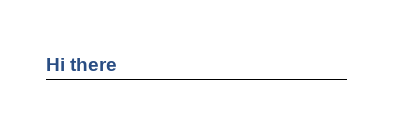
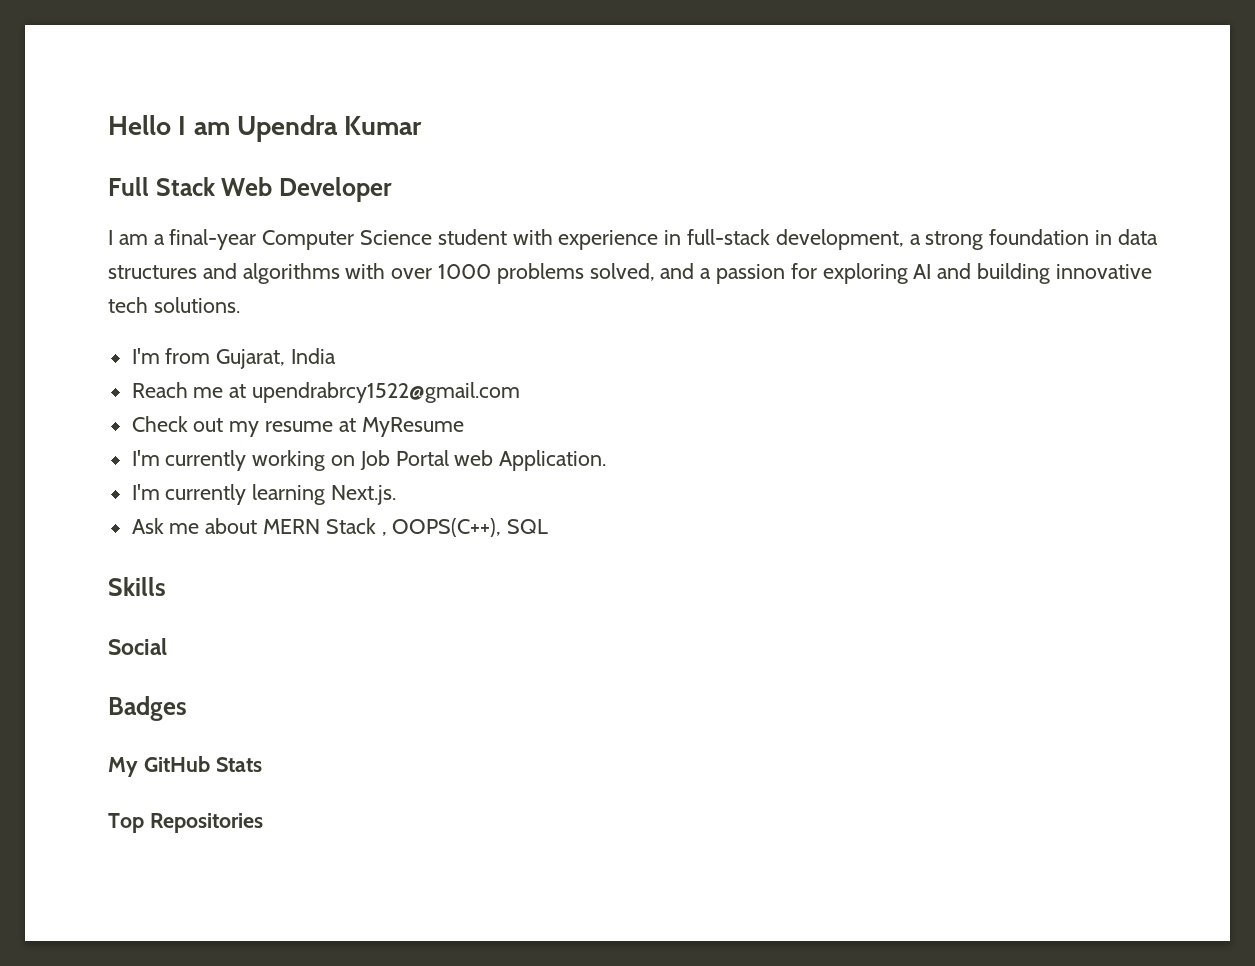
[46,58,118,71] Hi there -> [108,115,423,142] [108,177,393,202] [108,229,1158,250] [108,263,1152,284] [108,297,240,313] [131,348,337,369] [131,382,521,403] [131,416,464,437] [131,450,607,471] [131,484,397,505] [131,518,549,537] [108,577,166,596] [108,638,167,655] [108,696,187,721] [108,756,262,777] [108,813,263,833] Hello I am Upendra Kumar // Full Stack Web Developer // I am a final-year Computer Science student with experience in full-stack development, a strong foundation in data structures and algorithms with over 1000 problems solved, and a passion for exploring AI and building innovative tech solutions. // I'm from Gujarat, India // Reach me at upendrabrcy1522@gmail.com // Check out my resume at MyResume // I'm currently working on Job Portal web Application. // I'm currently learning Next.js. // Ask me about MERN Stack , OOPS(C++), SQL // Skills // Social // Badges // My GitHub Stats // Top Repositories

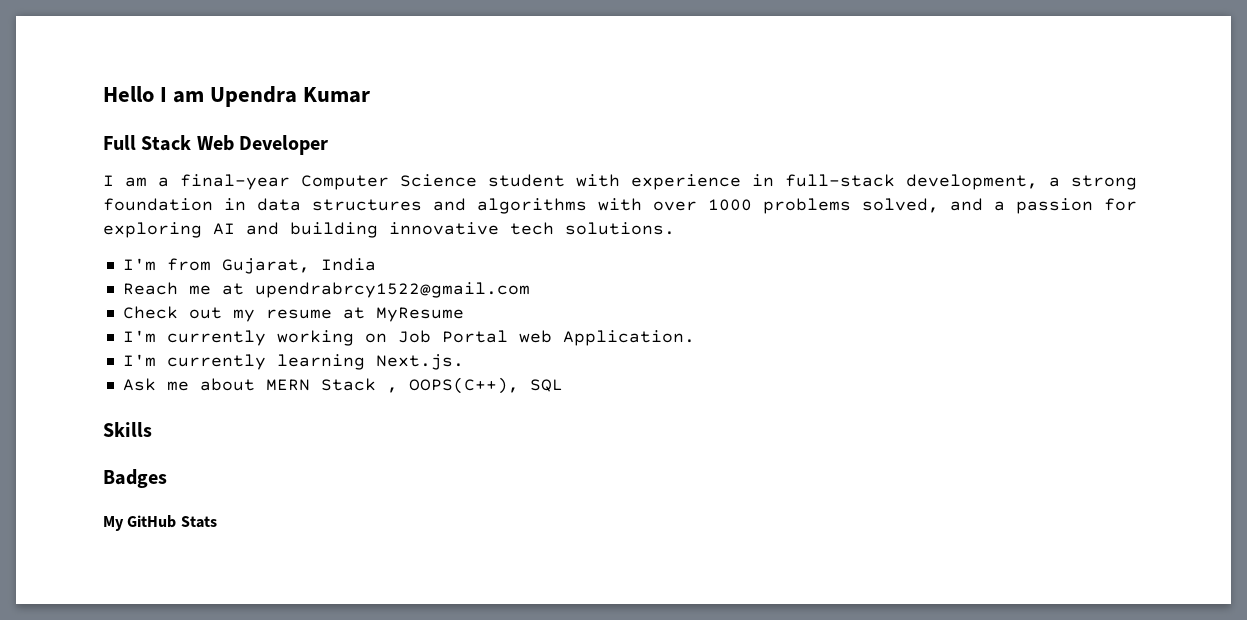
[108,638,167,655] // Social -> (152, 429) none
[108,813,263,833] // Top Repositories -> (217, 522) none

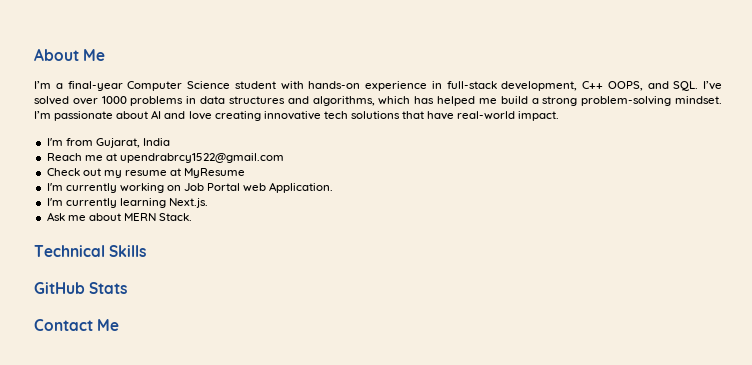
[103,86,371,107] [103,135,329,155] [103,175,147,187] Hello I am Upendra Kumar // Full Stack Web Developer // I am -> [34,48,106,61] [34,81,51,89] About Me // I’m
(620, 180) none -> [308,81,361,89] hands-on
[1049,175,1137,190] [103,198,1137,214] [103,222,675,238] a strong foundation in data structures and algorithms with over 1000 problems solved, and a passion for exploring AI and building innovative tech solutions. -> [582,81,722,91] [34,96,722,106] [34,110,560,121] C++ OOPS, and SQL. I’ve solved over 1000 problems in data structures and algorithms, which has helped me build a strong problem-solving mindset. I’m passionate about AI and love creating innovative tech solutions that have real-world impact.
[320,377,563,394] Stack , OOPS(C++), SQL // -> [159,213,193,221] [34,245,105,257] Stack. // Technical
[103,469,167,488] [103,516,124,531] Badges // My -> (147, 251) none
(217, 522) none -> [34,319,120,331] // Contact Me

